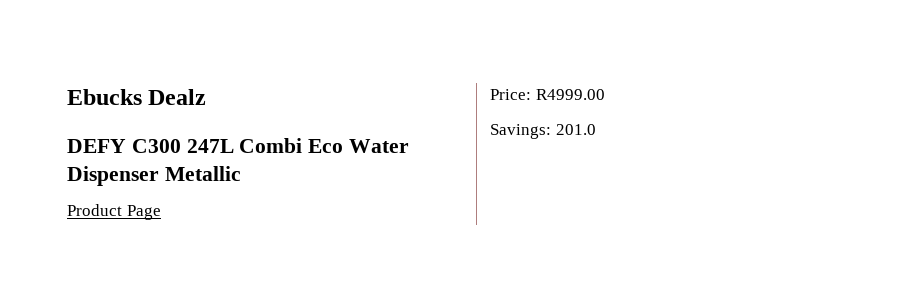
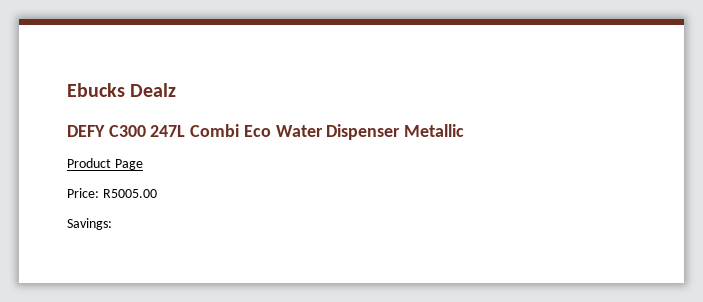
[535,89,605,100] R4999.00 -> [102,189,157,198] R5005.00
[555,124,596,135] 201.0 -> (112, 224) none

